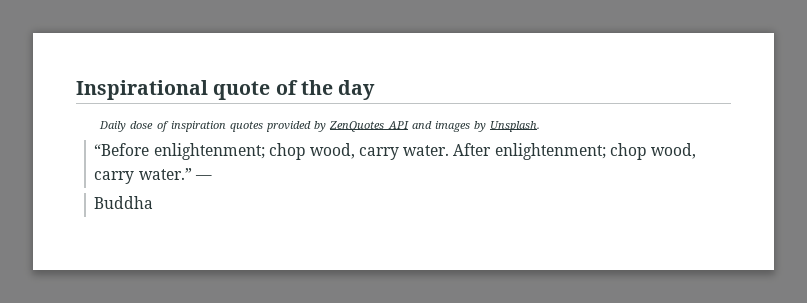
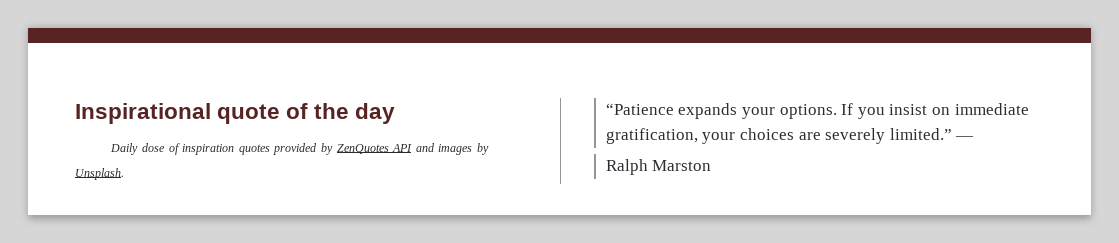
[94,143,697,160] [94,168,192,184] “Before enlightenment; chop wood, carry water. After enlightenment; chop wood, carry water.” -> [605,103,1029,119] [605,128,952,144] “Patience expands your options. If you insist on immediate gratification, your choices are severely limited.”
[94,196,154,209] Buddha -> [605,159,712,175] Ralph Marston

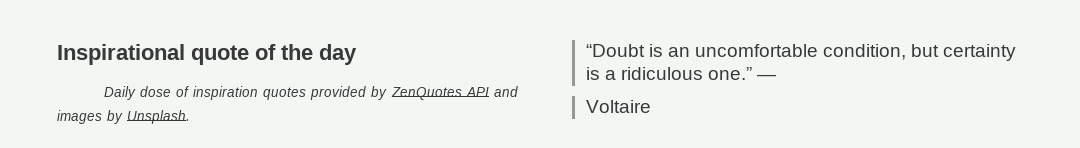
[605,103,1029,119] [605,128,952,144] “Patience expands your options. If you insist on immediate gratification, your choices are severely limited.” -> [585,44,1017,61] [585,67,752,80] “Doubt is an uncomfortable condition, but certainty is a ridiculous one.”
[605,159,712,175] Ralph Marston -> [585,100,651,113] Voltaire

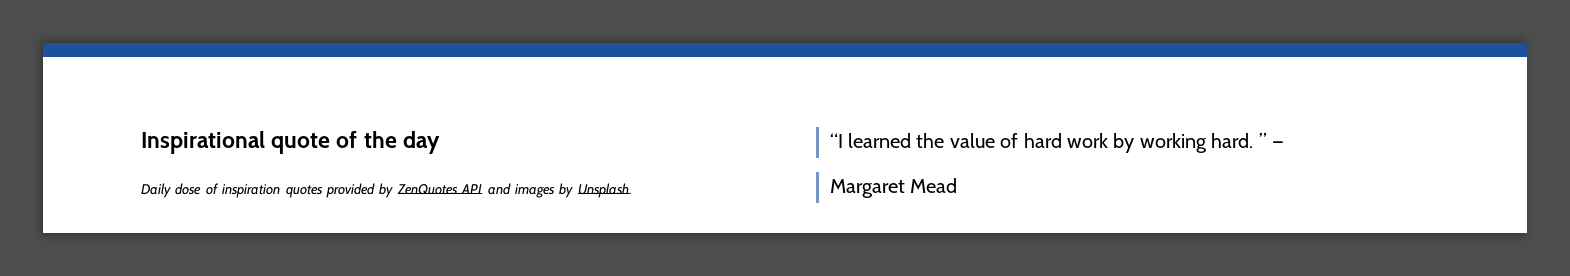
[585,44,1017,61] [585,67,752,80] “Doubt is an uncomfortable condition, but certainty is a ridiculous one.” -> [829,133,1267,153] “I learned the value of hard work by working hard. ”
[585,100,651,113] Voltaire -> [829,178,958,198] Margaret Mead

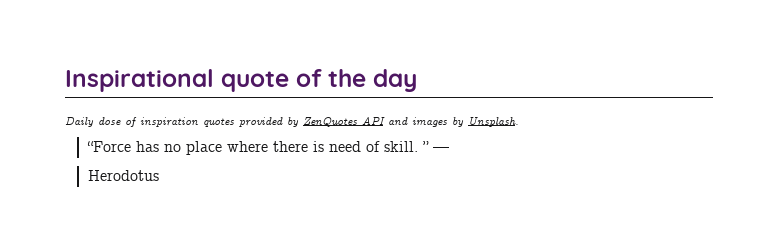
[829,133,1254,153] “I learned the value of hard work by working hard. -> [87,141,419,155] “Force has no place where there is need of skill.
[829,178,958,198] Margaret Mead -> [88,170,160,181] Herodotus

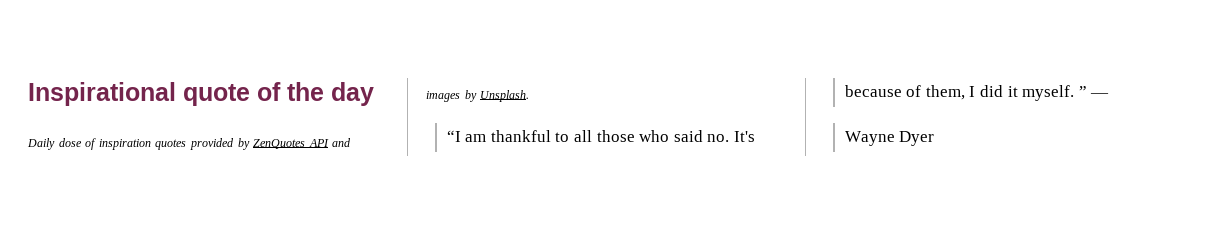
[87,141,419,155] “Force has no place where there is need of skill. -> [446,130,755,142] [844,85,1075,101] “I am thankful to all those who said no. It's because of them, I did it myself.
[88,170,160,181] Herodotus -> [844,131,935,146] Wayne Dyer

